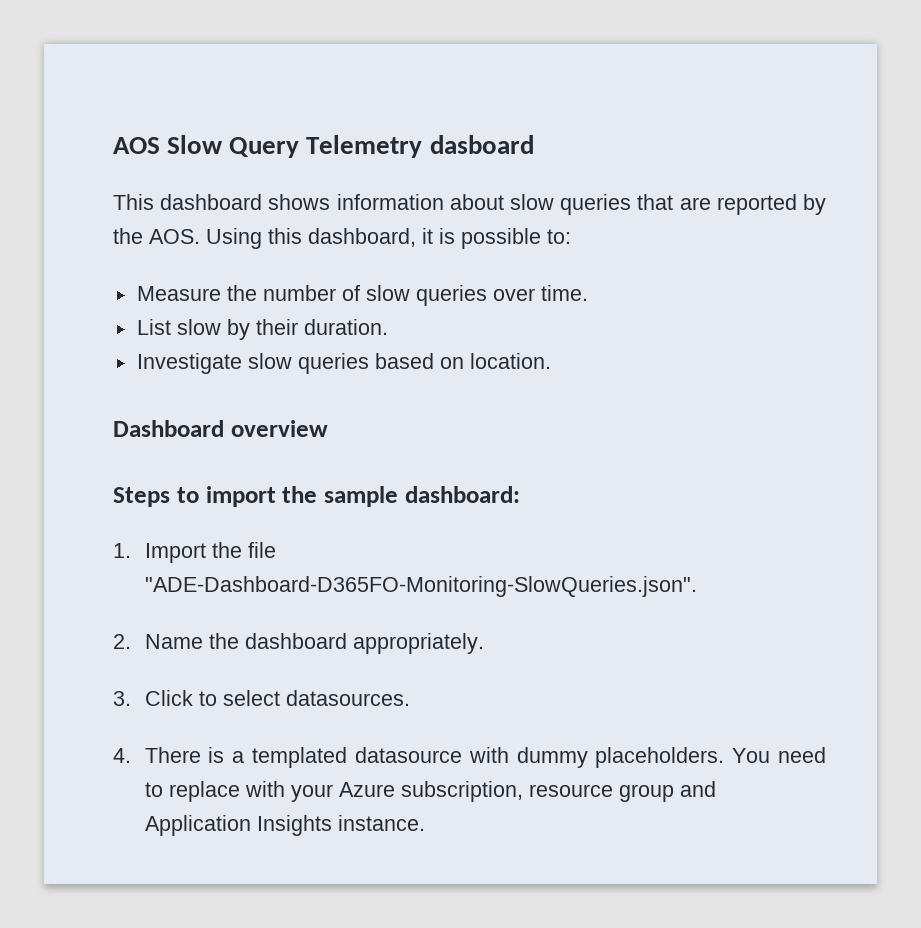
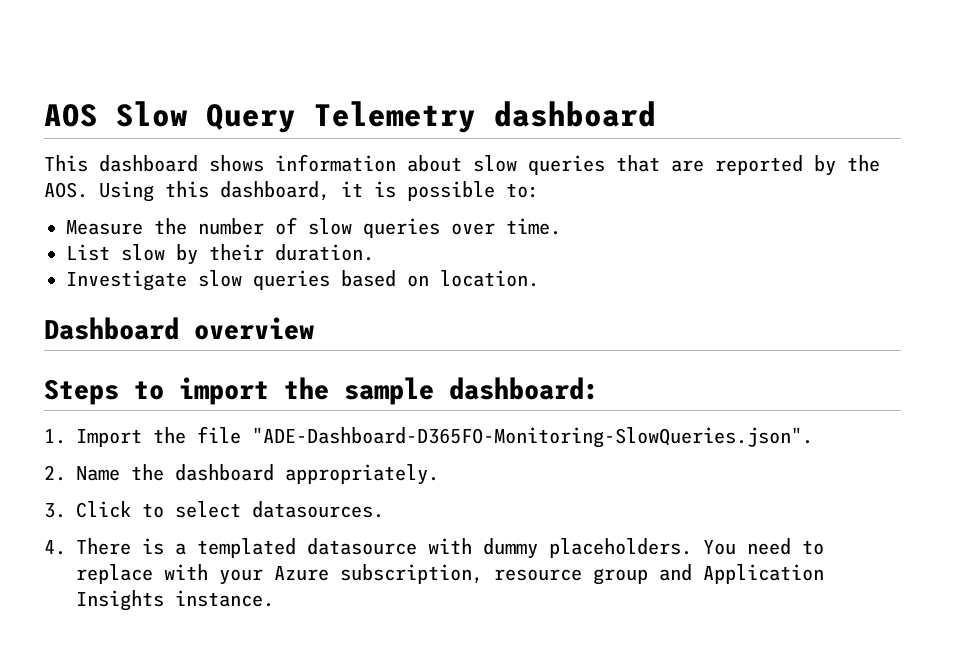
[429,135,534,154] dasboard -> [494,101,656,127] dashboard

